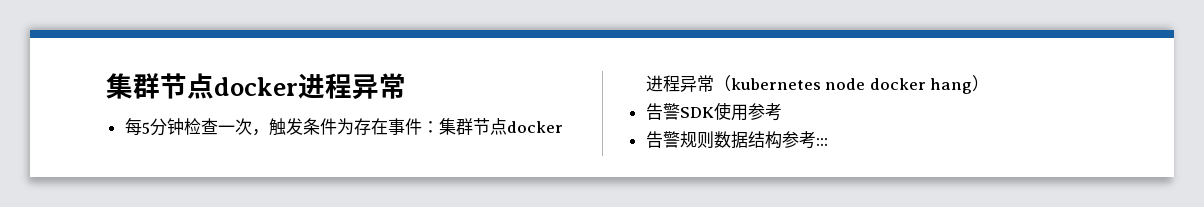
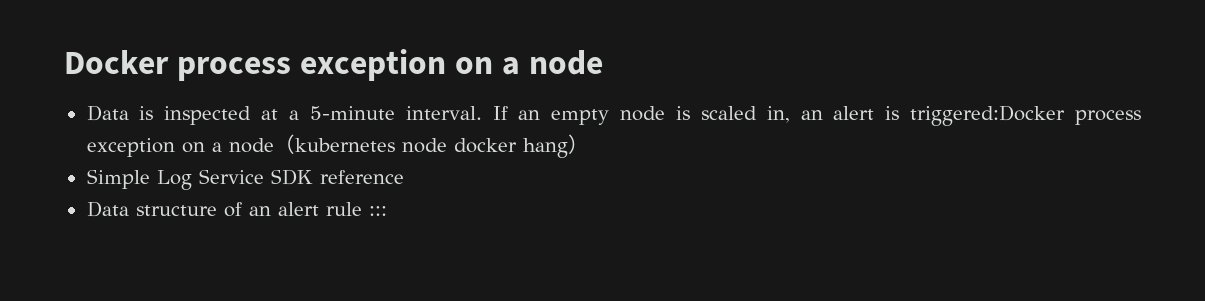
[106,73,406,99] [124,118,563,136] [645,75,714,92] 集群节点docker进程异常 // 每5分钟检查一次，触发条件为存在事件：集群节点docker进程异常 -> [64,49,604,81] [86,105,1142,126] [86,138,274,157] Docker process exception on a node // Data is inspected at a 5-minute interval. If an empty node is scaled in, an alert is triggered:Docker process exception on a node
[645,102,782,121] [645,131,816,149] 告警SDK使用参考 // 告警规则数据结构参考 -> [86,169,404,190] [86,201,362,217] Simple Log Service SDK reference // Data structure of an alert rule

